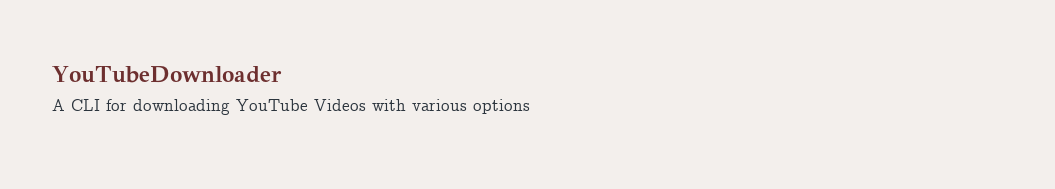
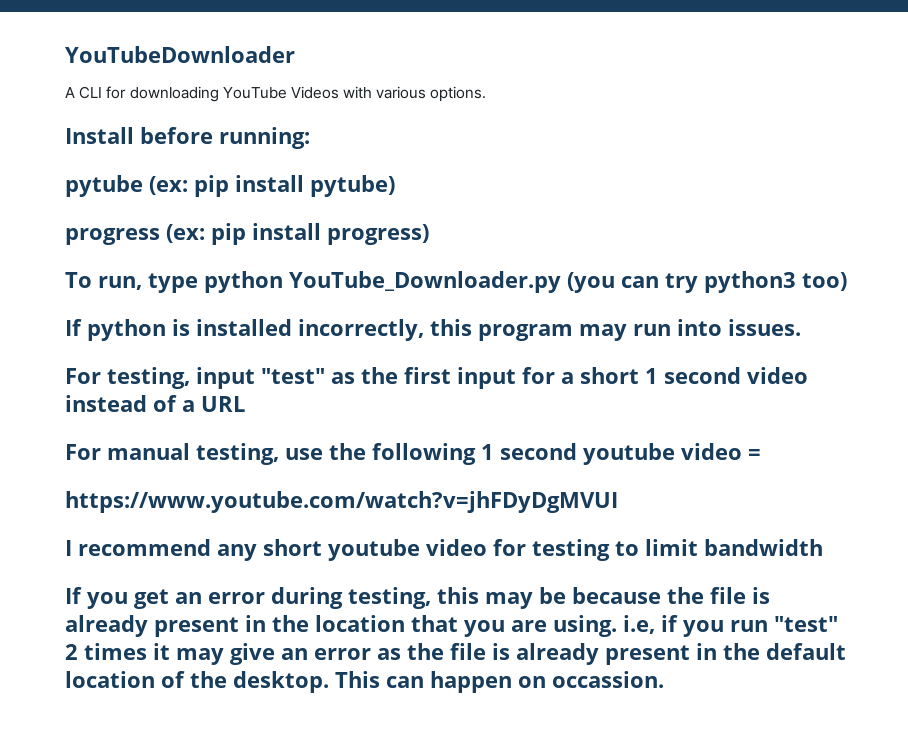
[473,99,530,114] options -> [430,86,487,102] [65,127,310,149] [65,175,395,197] [65,223,429,245] [65,271,847,293] [65,319,801,341] [65,367,808,389] [65,395,245,412] [65,443,761,465] [65,491,618,513] [65,539,823,561] [65,587,770,609] [65,615,838,637] [65,643,846,665] [65,671,664,693] options. // Install before running: // pytube (ex: pip install pytube) // progress (ex: pip install progress) // To run, type python YouTube_Downloader.py (you can try python3 too) // If python is installed incorrectly, this program may run into issues. // For testing, input "test" as the first input for a short 1 second video instead of a URL // For manual testing, use the following 1 second youtube video = // https://www.youtube.com/watch?v=jhFDyDgMVUI // I recommend any short youtube video for testing to limit bandwidth // If you get an error during testing, this may be because the file is already present in the location that you are using. i.e, if you run "test" 2 times it may give an error as the file is already present in the default location of the desktop. This can happen on occassion.

